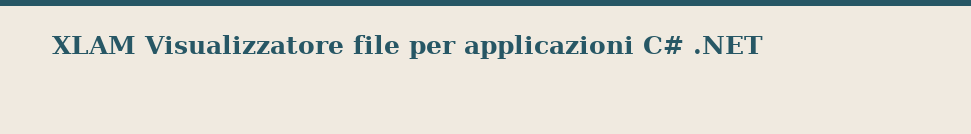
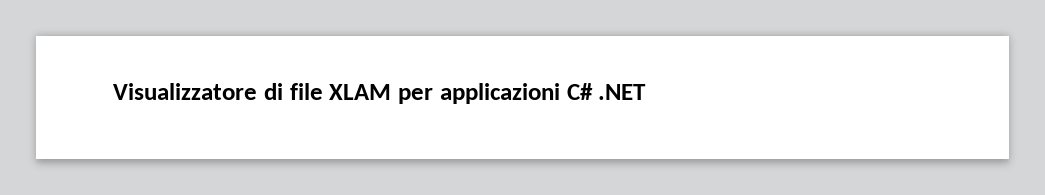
[52,35,400,54] XLAM Visualizzatore file -> [113,83,392,100] Visualizzatore di file XLAM

